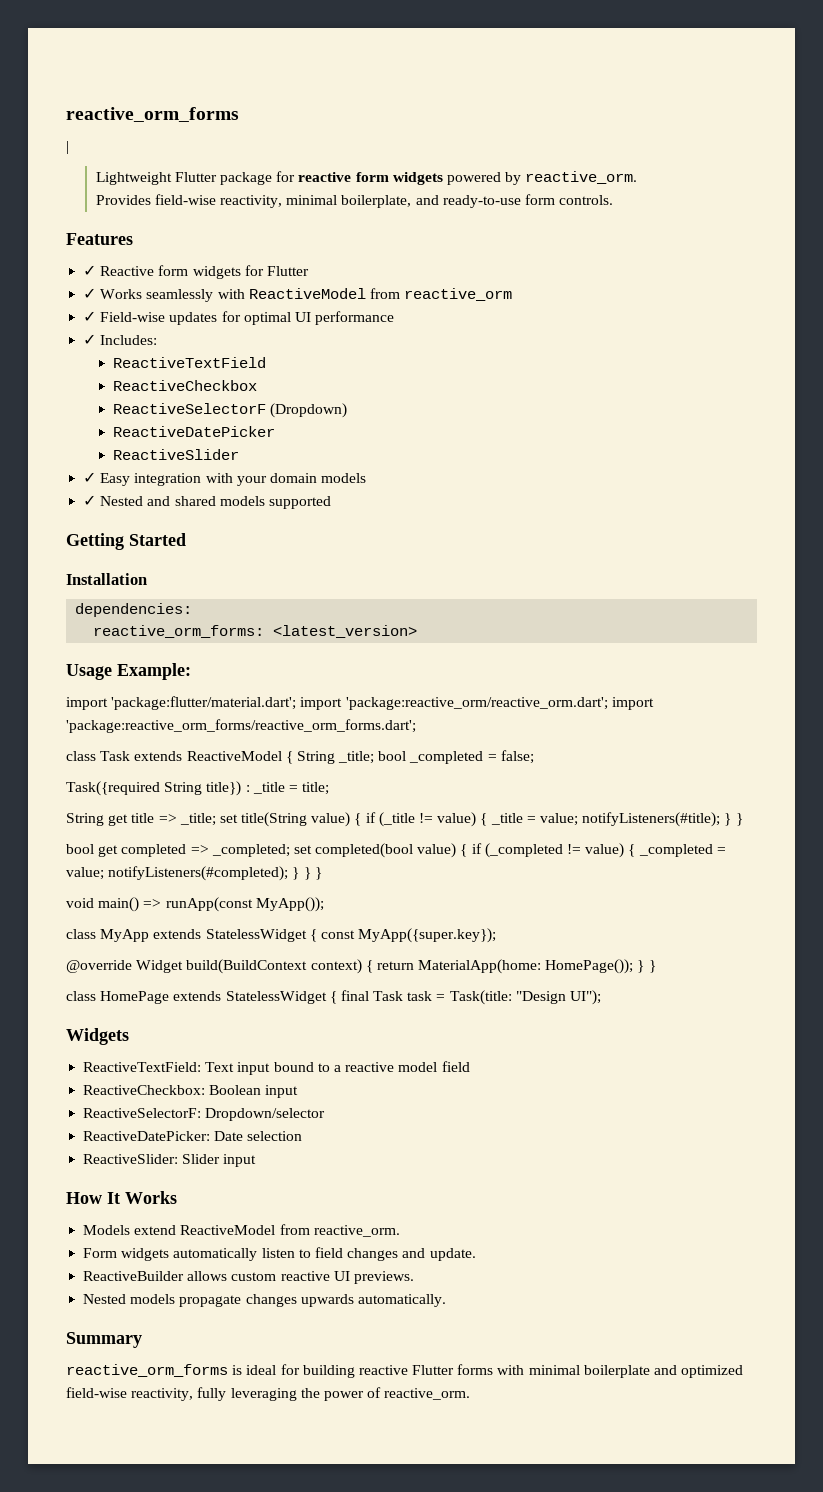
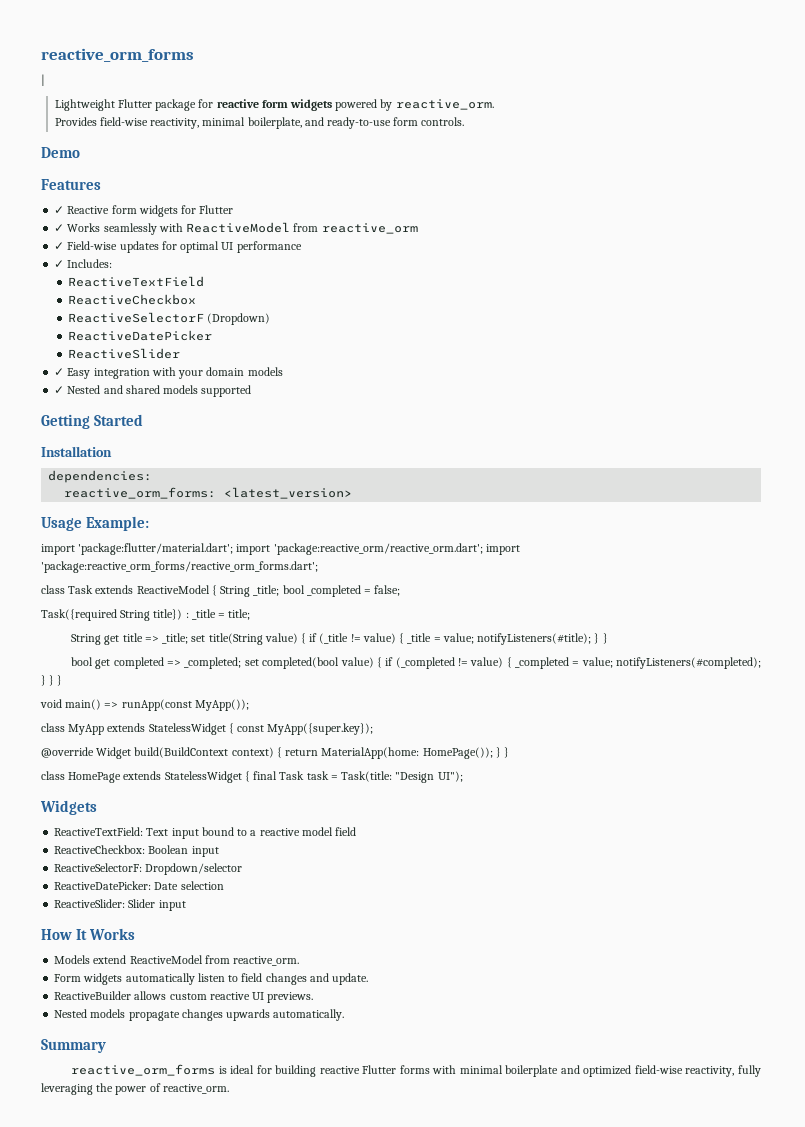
(614, 200) none -> [41,147,80,158] // Demo

